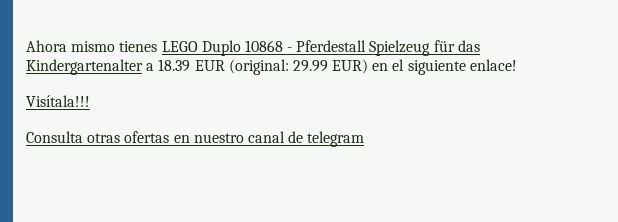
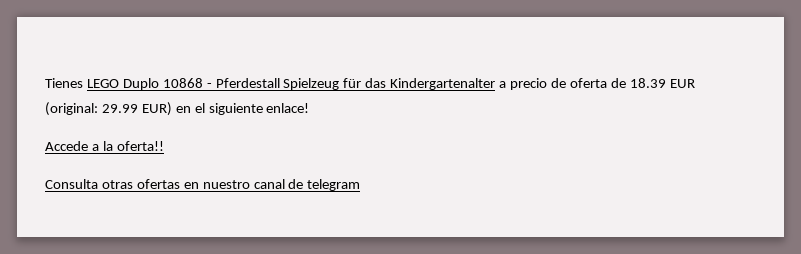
[26,40,158,52] Ahora mismo tienes -> [45,78,83,88] Tienes
(155, 67) none -> [510,78,626,90] precio de oferta de
[26,95,90,107] Visítala!!! -> [45,141,164,151] Accede a la oferta!!

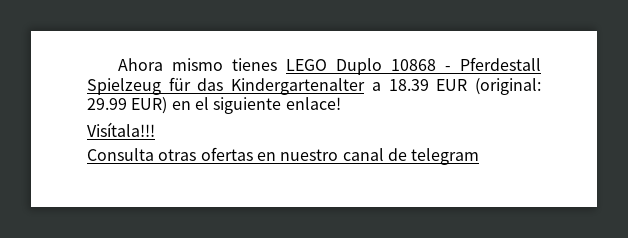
[45,78,83,88] Tienes -> [118,58,278,71] Ahora mismo tienes
[510,78,626,90] precio de oferta de -> (381, 86) none
[45,141,164,151] Accede a la oferta!! -> [87,122,155,137] Visítala!!!

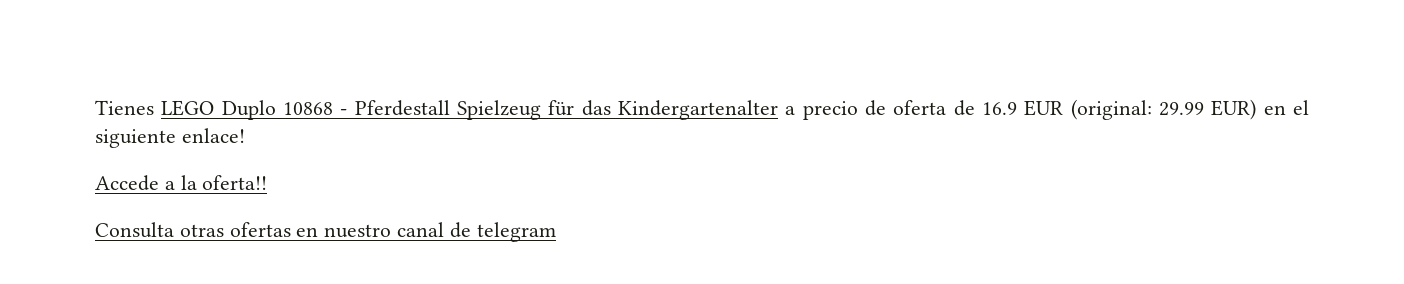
[118,58,278,71] Ahora mismo tienes -> [95,100,154,115] Tienes
[388,79,429,91] 18.39 -> [802,100,1018,120] precio de oferta de 16.9
[87,122,155,137] Visítala!!! -> [95,175,268,191] Accede a la oferta!!

